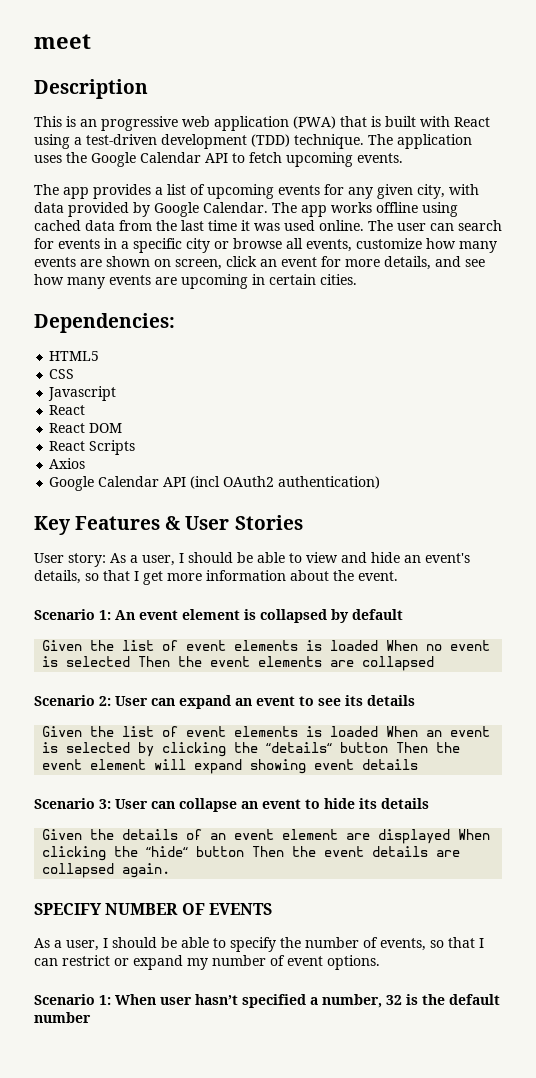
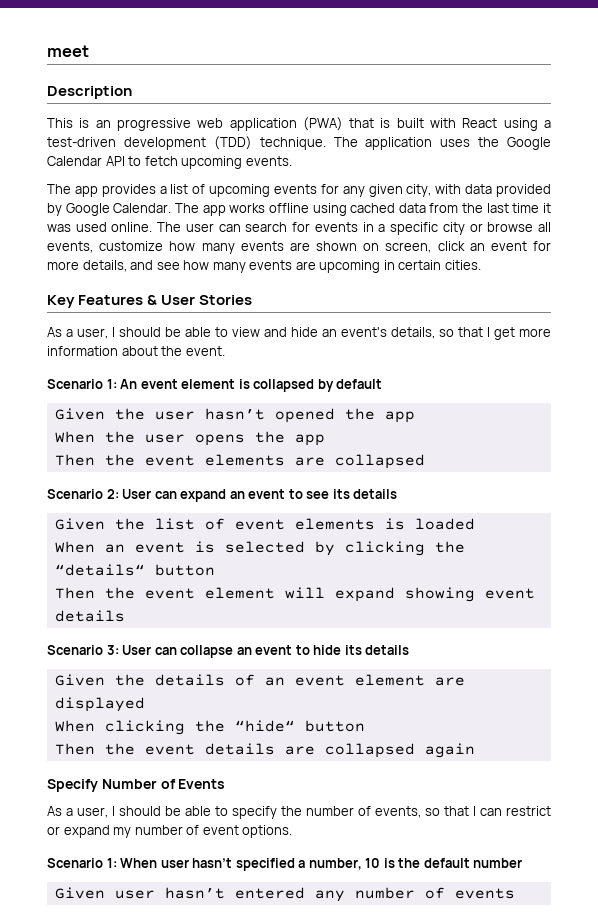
[34,313,175,333] [49,351,100,361] [49,369,75,379] [48,386,117,401] [49,405,86,415] [49,423,123,433] [49,440,136,455] [49,458,86,469] [49,476,381,491] // Dependencies: // HTML5 // CSS // Javascript // React // React DOM // React Scripts // Axios // Google Calendar API (incl OAuth2 authentication) -> (481, 265) none
[34,553,106,567] User story: -> (253, 300) none
[122,640,491,651] [42,656,131,667] list of event elements is loaded When no event is selected -> [154,408,415,423] [54,431,325,446] user hasn’t opened the app // When the user opens the app //
(379, 731) none -> (475, 524) //
(389, 747) none -> (215, 570) //
(451, 836) none -> (145, 704) //
(245, 851) none -> (365, 726) //
[122,863,171,878] [34,903,272,915] again. // SPECIFY NUMBER OF EVENTS -> [424,743,475,758] [47,779,226,792] again // Specify Number of Events
[386,995,402,1005] 32 -> [365,858,381,868] 10
(91, 1017) none -> [54,887,515,902] // Given user hasn’t entered any number of events

